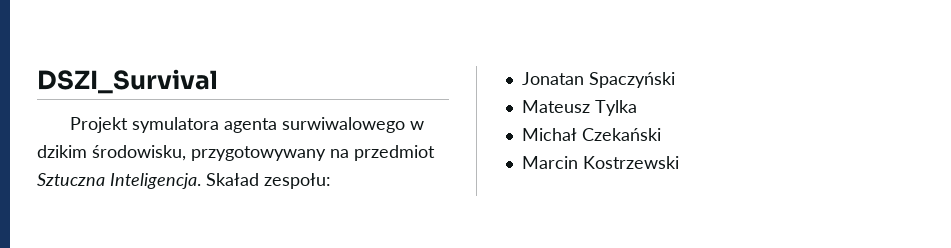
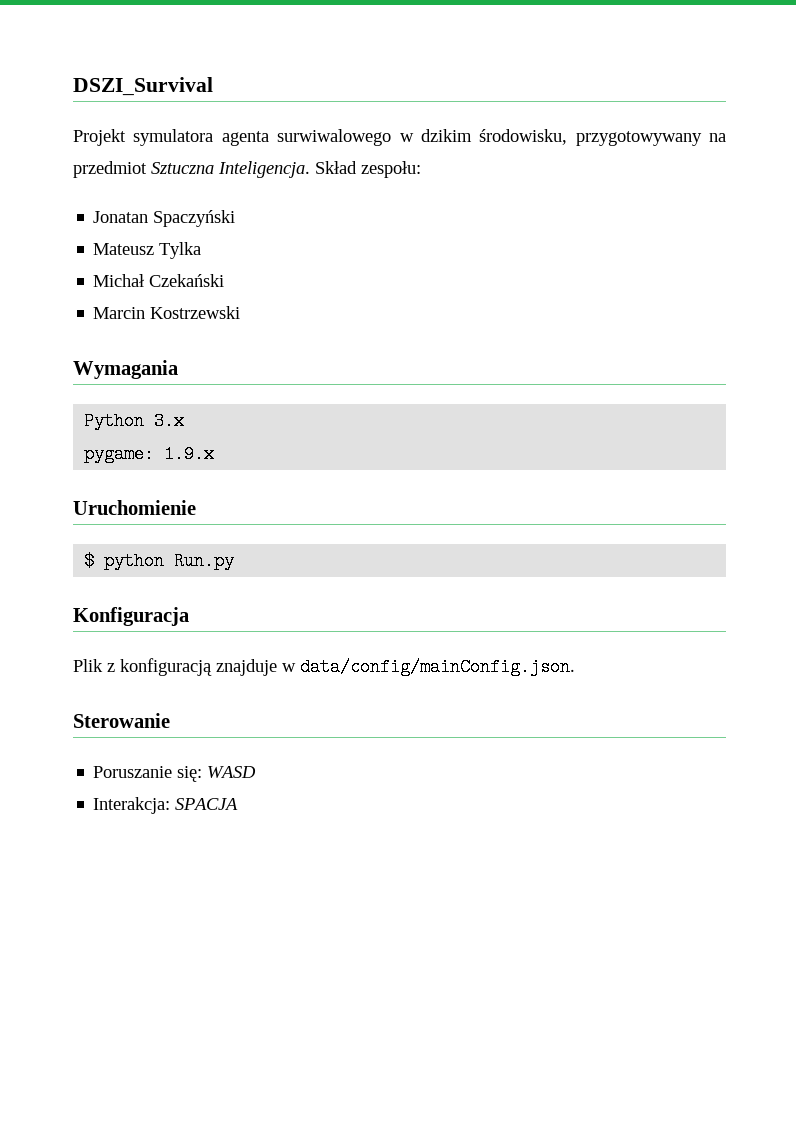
[206,173,259,186] Skaład -> [315,161,357,174] Skład
(679, 162) none -> [73,360,178,379] [84,412,185,430] [84,445,215,463] [73,500,196,515] [84,552,235,570] [73,607,189,626] [73,658,575,676] [73,713,170,728] [93,766,257,782] [93,797,239,814] // Wymagania // Python 3.x // pygame: 1.9.x // Uruchomienie // $ python Run.py // Konfiguracja // Plik z konfiguracją znajduje w data/config/mainConfig.json. // Sterowanie // Poruszanie się: WASD // Interakcja: SPACJA

